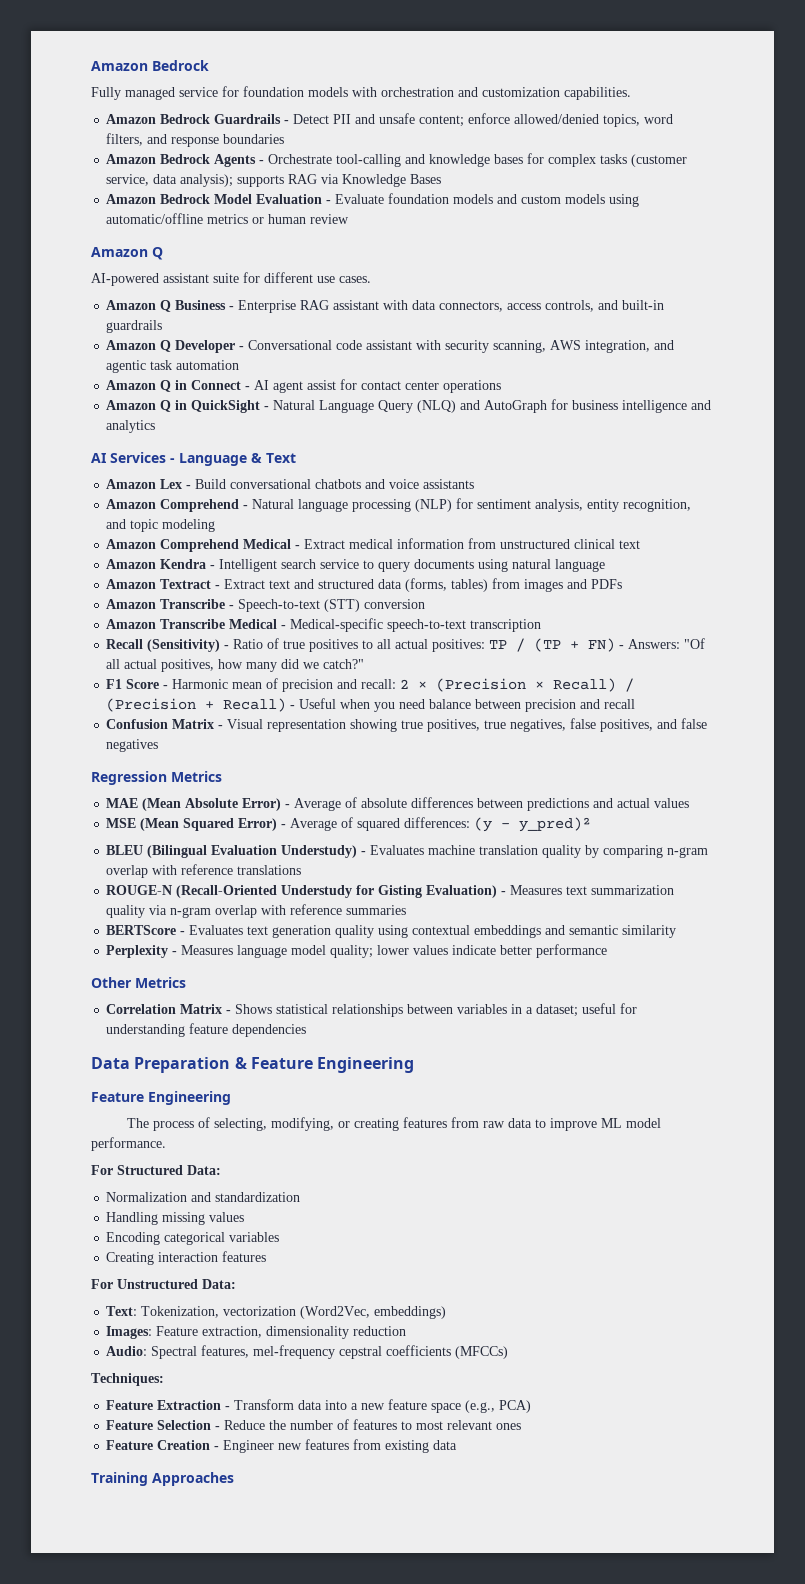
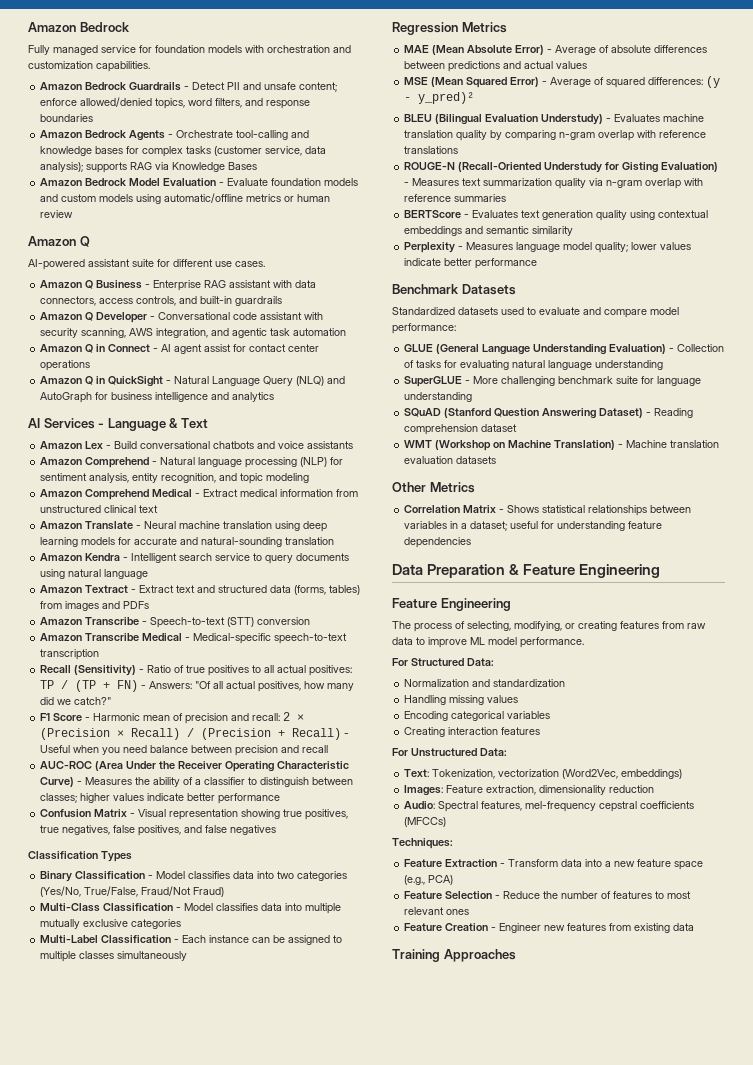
(641, 544) none -> [40,521,328,532] [40,537,335,547] // Amazon Translate - Neural machine translation using deep learning models for accurate and natural-sounding translation
(636, 704) none -> [40,761,350,772] [40,777,354,787] [40,793,281,804] // AUC-ROC (Area Under the Receiver Operating Characteristic Curve) - Measures the ability of a classifier to distinguish between classes; higher values indicate better performance
(159, 745) none -> [28,851,132,862] [40,871,348,882] [40,886,225,897] [40,903,342,914] [40,919,182,929] [40,935,343,945] [40,951,188,962] // Classification Types // Binary Classification - Model classifies data into two categories (Yes/No, True/False, Fraud/Not Fraud) // Multi-Class Classification - Model classifies data into multiple mutually exclusive categories // Multi-Label Classification - Each instance can be assigned to multiple classes simultaneously
(608, 951) none -> [392,284,516,295] [392,307,679,318] [392,323,456,334] [404,344,725,355] [404,360,664,370] [404,376,702,387] [404,392,473,402] [404,408,694,419] [404,424,518,435] [404,440,720,451] [404,456,497,464] // Benchmark Datasets // Standardized datasets used to evaluate and compare model performance: // GLUE (General Language Understanding Evaluation) - Collection of tasks for evaluating natural language understanding // SuperGLUE - More challenging benchmark suite for language understanding // SQuAD (Stanford Question Answering Dataset) - Reading comprehension dataset // WMT (Workshop on Machine Translation) - Machine translation evaluation datasets

